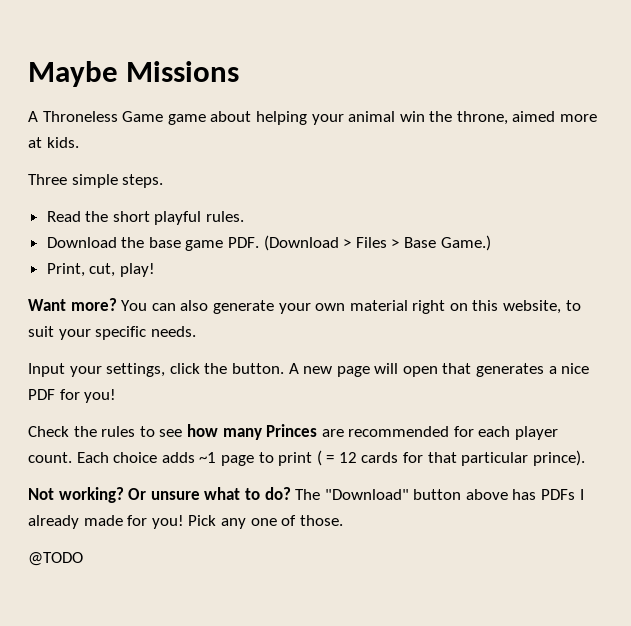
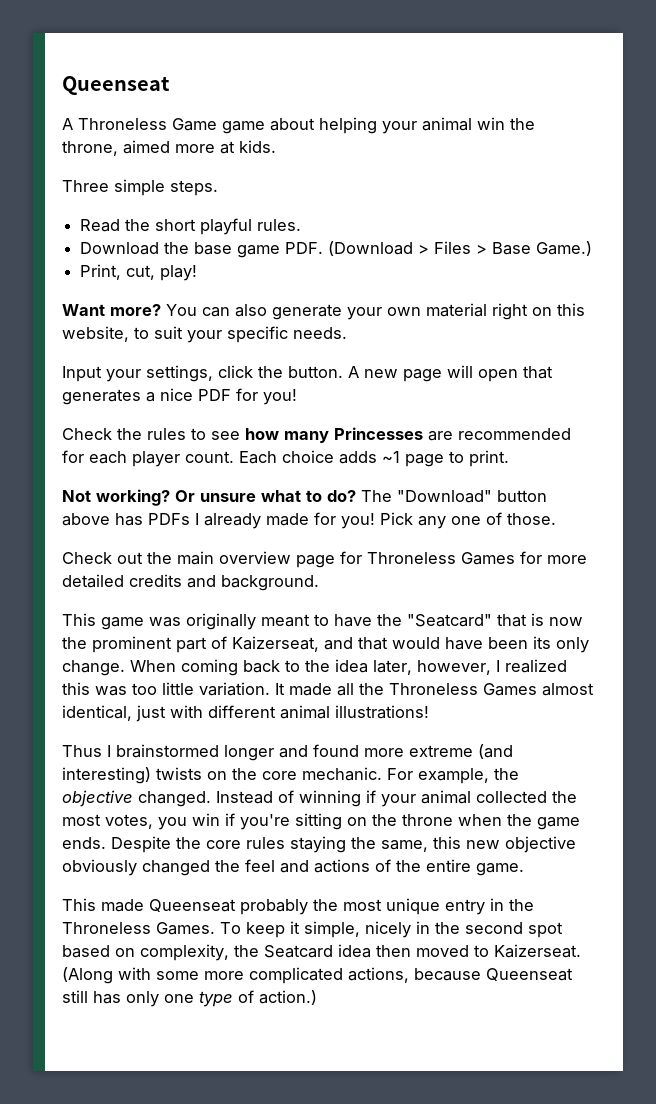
[28,61,240,87] Maybe Missions -> [62,76,170,95] Queenseat
[266,424,318,437] Princes -> [334,427,423,440] Princesses
[278,450,585,466] print ( = 12 cards for that particular prince). -> [469,450,509,467] print.
[28,552,83,566] @TODO -> [62,551,587,568] [62,574,319,591] [62,613,583,630] [62,636,589,653] [62,659,567,676] [62,682,594,696] [62,705,429,722] [62,744,513,761] [62,767,519,784] [62,790,577,807] [62,813,580,830] [62,836,576,853] [62,859,524,876] [62,898,534,915] [62,921,563,938] [62,944,581,961] [62,967,573,984] [62,990,317,1007] Check out the main overview page for Throneless Games for more detailed credits and background. // This game was originally meant to have the "Seatcard" that is now the prominent part of Kaizerseat, and that would have been its only change. When coming back to the idea later, however, I realized this was too little variation. It made all the Throneless Games almost identical, just with different animal illustrations! // Thus I brainstormed longer and found more extreme (and interesting) twists on the core mechanic. For example, the objective changed. Instead of winning if your animal collected the most votes, you win if you're sitting on the throne when the game ends. Despite the core rules staying the same, this new objective obviously changed the feel and actions of the entire game. // This made Queenseat probably the most unique entry in the Throneless Games. To keep it simple, nicely in the second spot based on complexity, the Seatcard idea then moved to Kaizerseat. (Along with some more complicated actions, because Queenseat still has only one type of action.)

